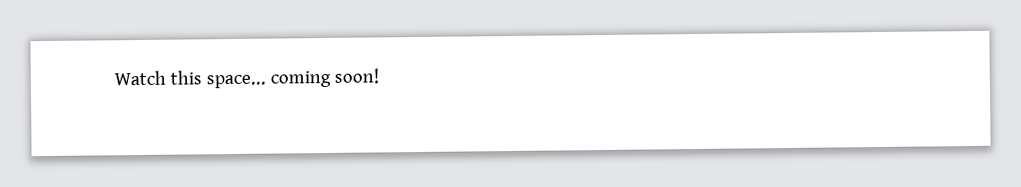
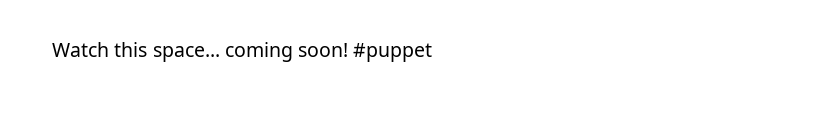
(379, 76) none -> [353,43,433,62] #puppet

